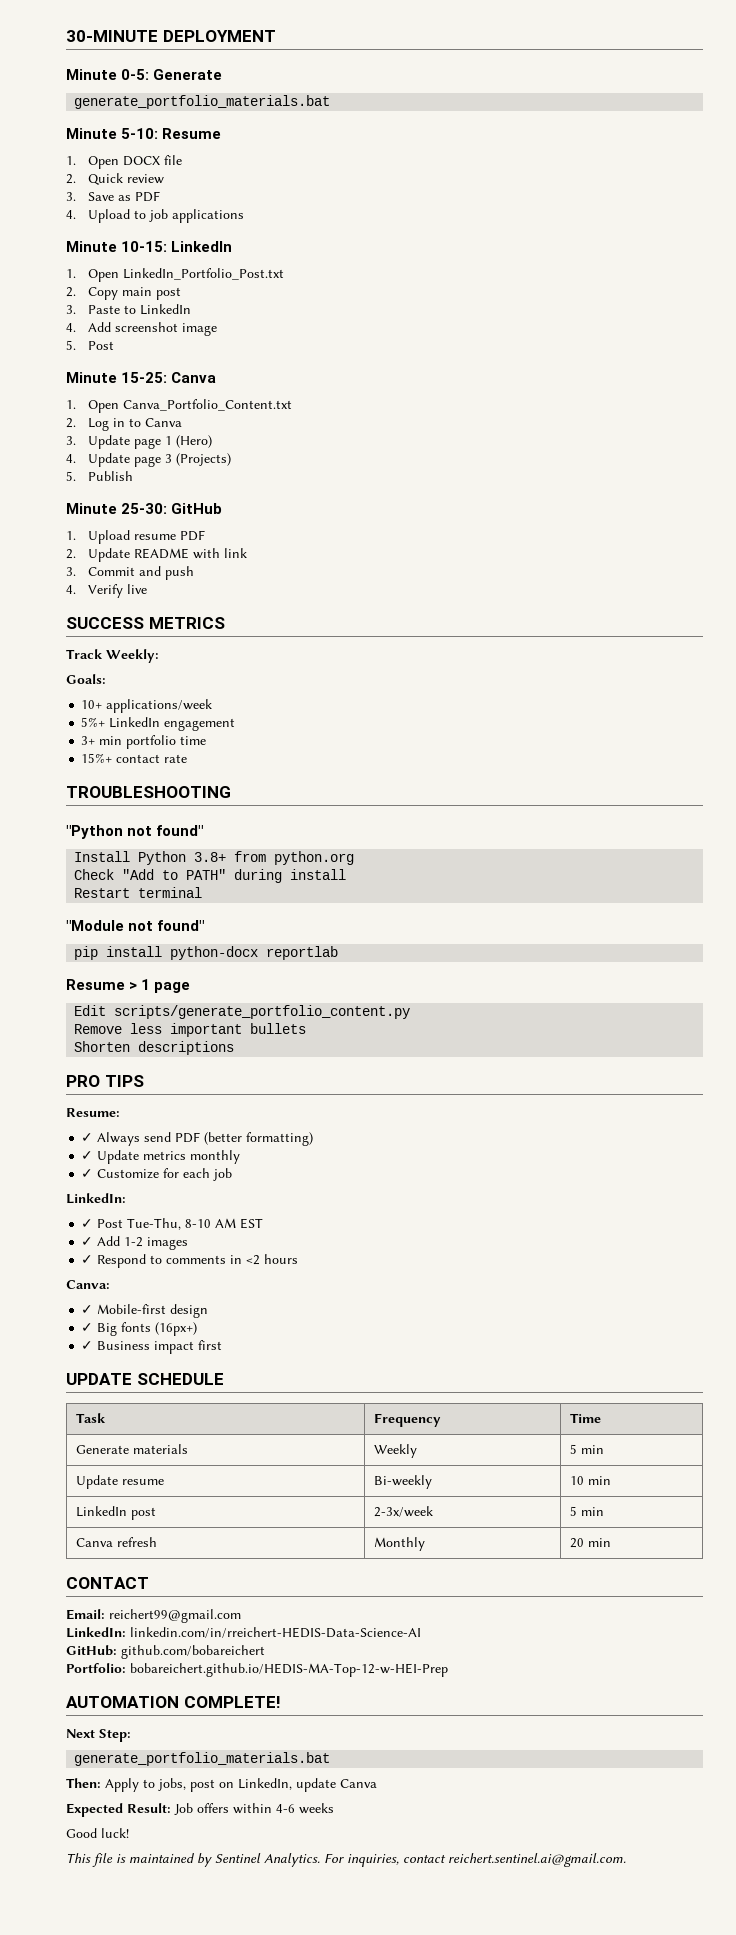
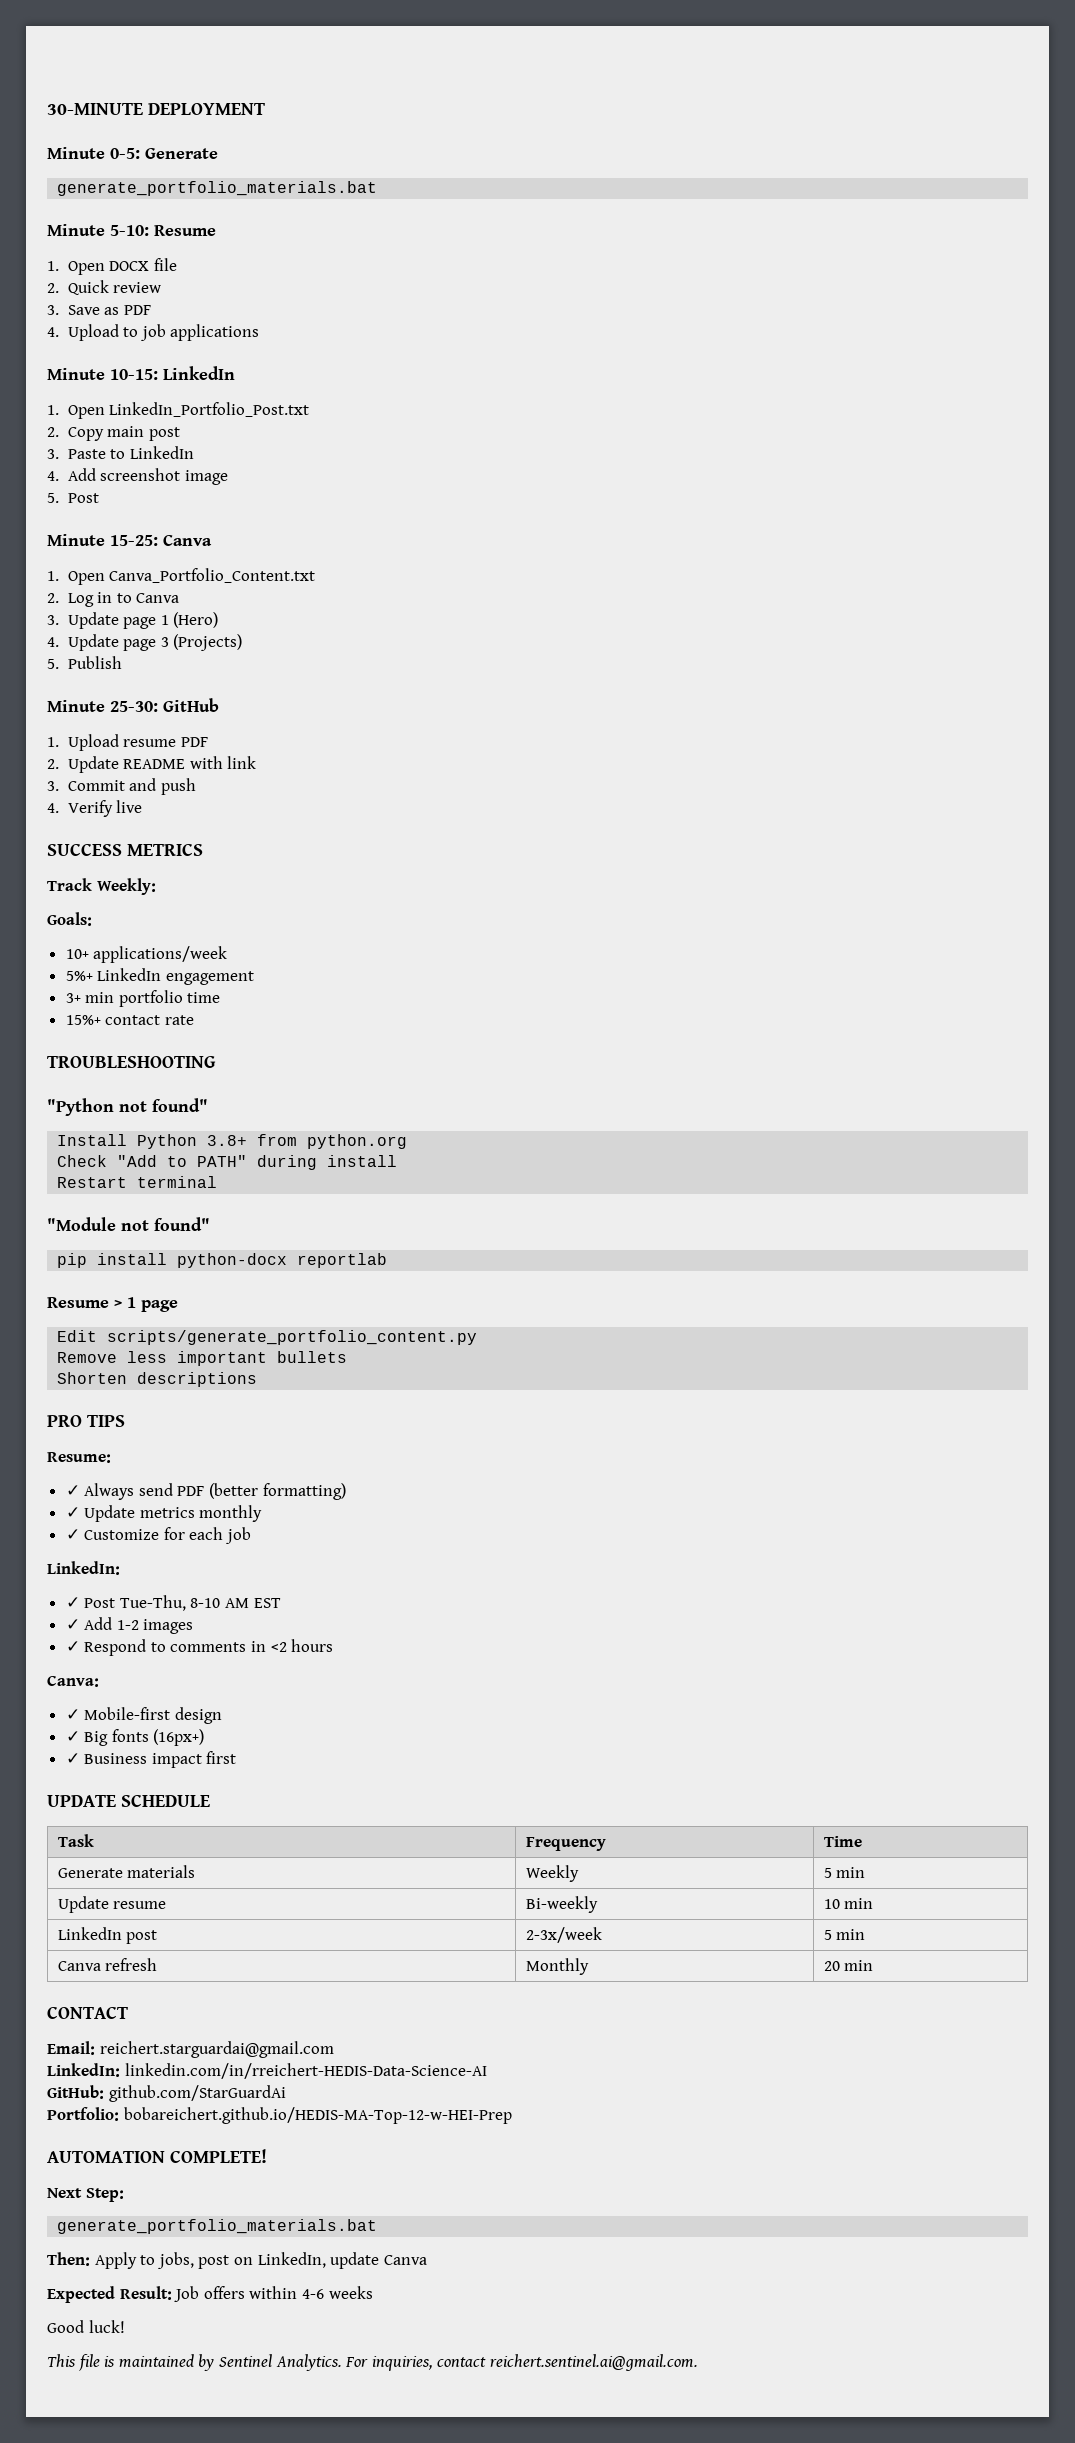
[109,1609,241,1623] reichert99@gmail.com -> [99,2041,334,2058] reichert.starguardai@gmail.com
[121,1645,265,1659] github.com/bobareichert -> [108,2085,286,2102] github.com/StarGuardAi

